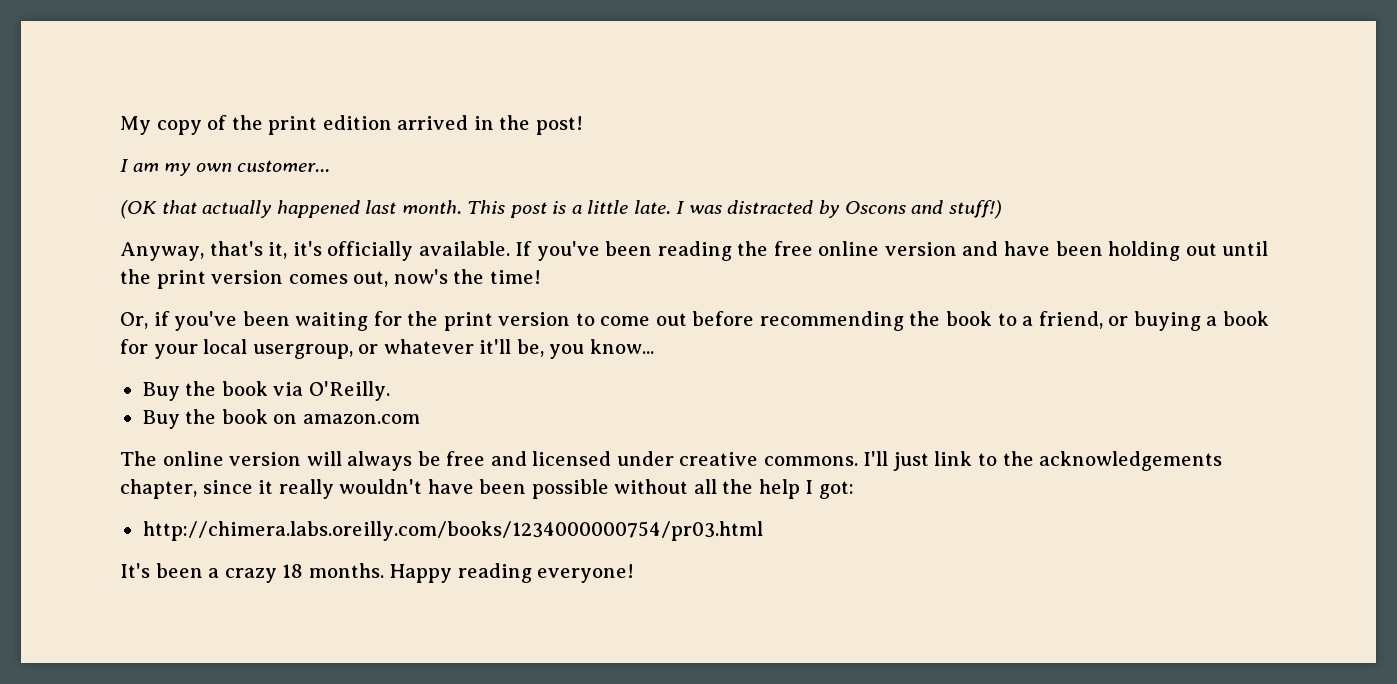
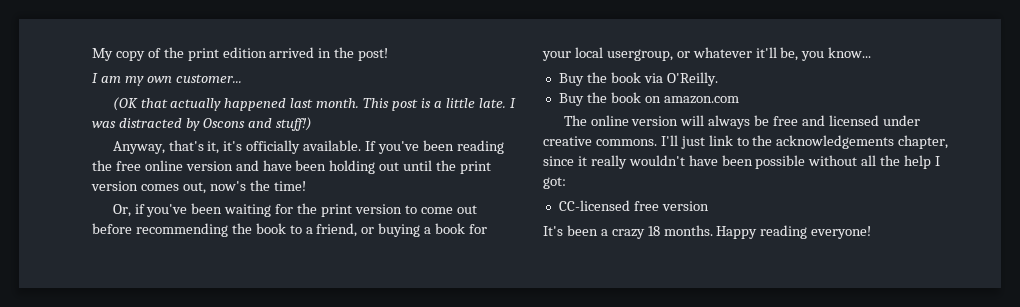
[142,521,763,541] http://chimera.labs.oreilly.com/books/1234000000754/pr03.html -> [558,200,709,211] CC-licensed free version

